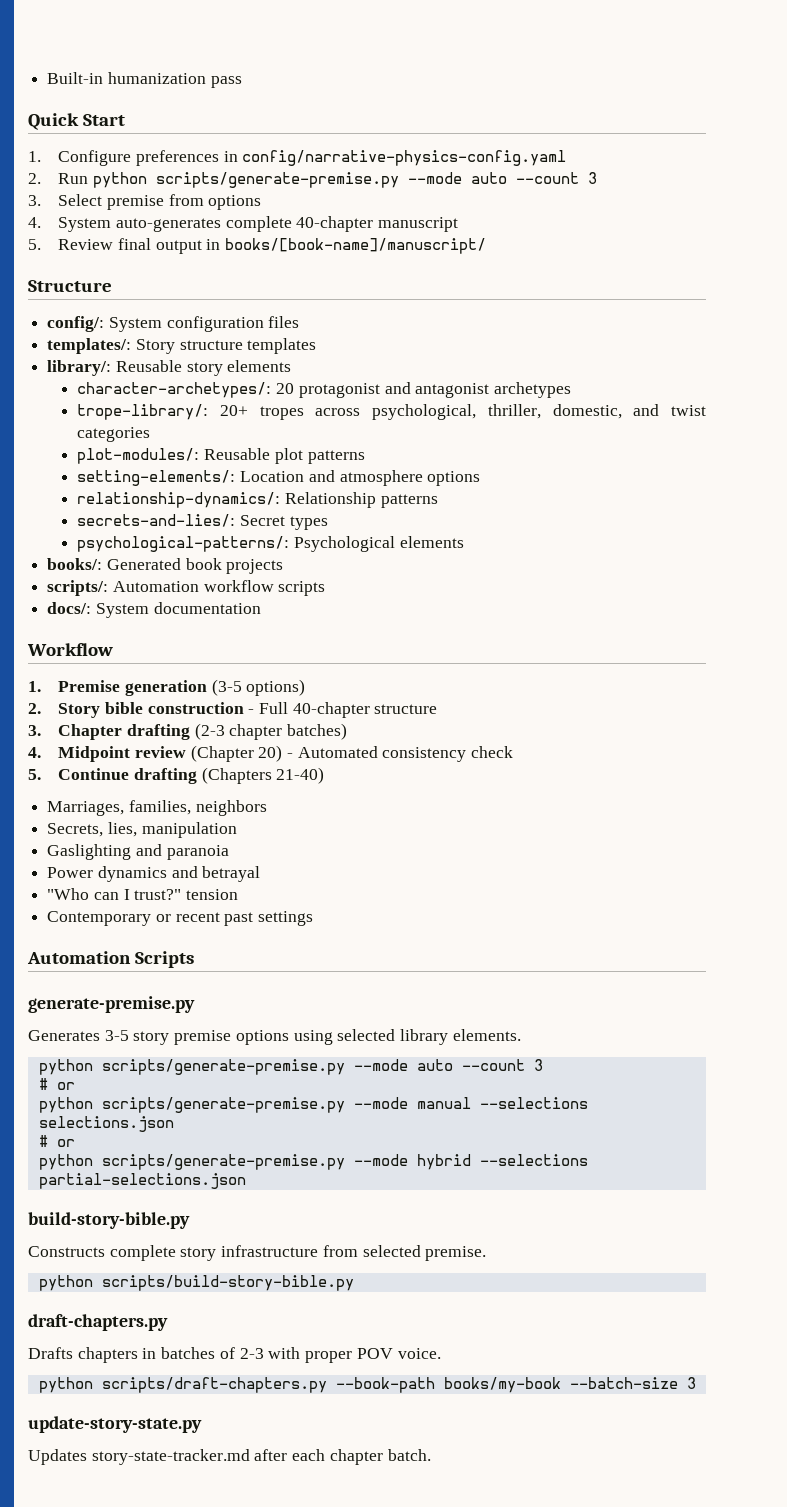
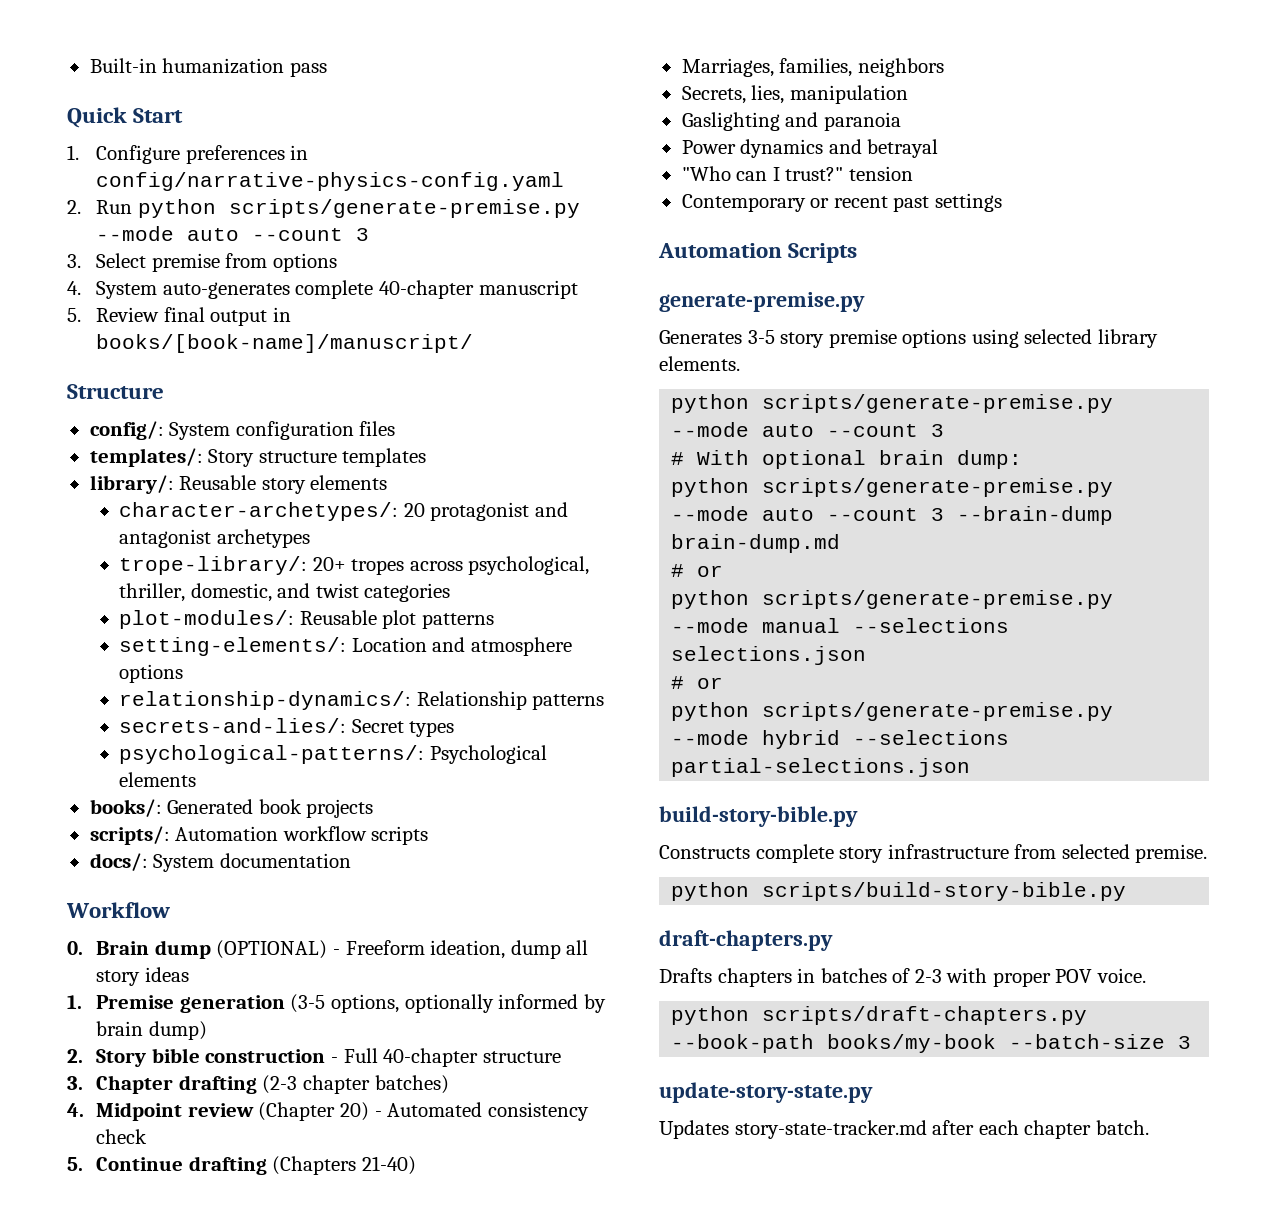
[28,679,306,696] 1. Premise generation (3-5 options) -> [67,940,589,959] [96,967,189,986] [67,994,606,1013] [96,1021,207,1040] 0. Brain dump (OPTIONAL) - Freeform ideation, dump all story ideas // 1. Premise generation (3-5 options, optionally informed by brain dump)
(543, 1065) none -> [671,450,1023,469] [671,478,1114,497] [671,506,1114,525] [671,534,841,553] // # With optional brain dump: // python scripts/generate-premise.py --mode auto --count 3 --brain-dump brain-dump.md

